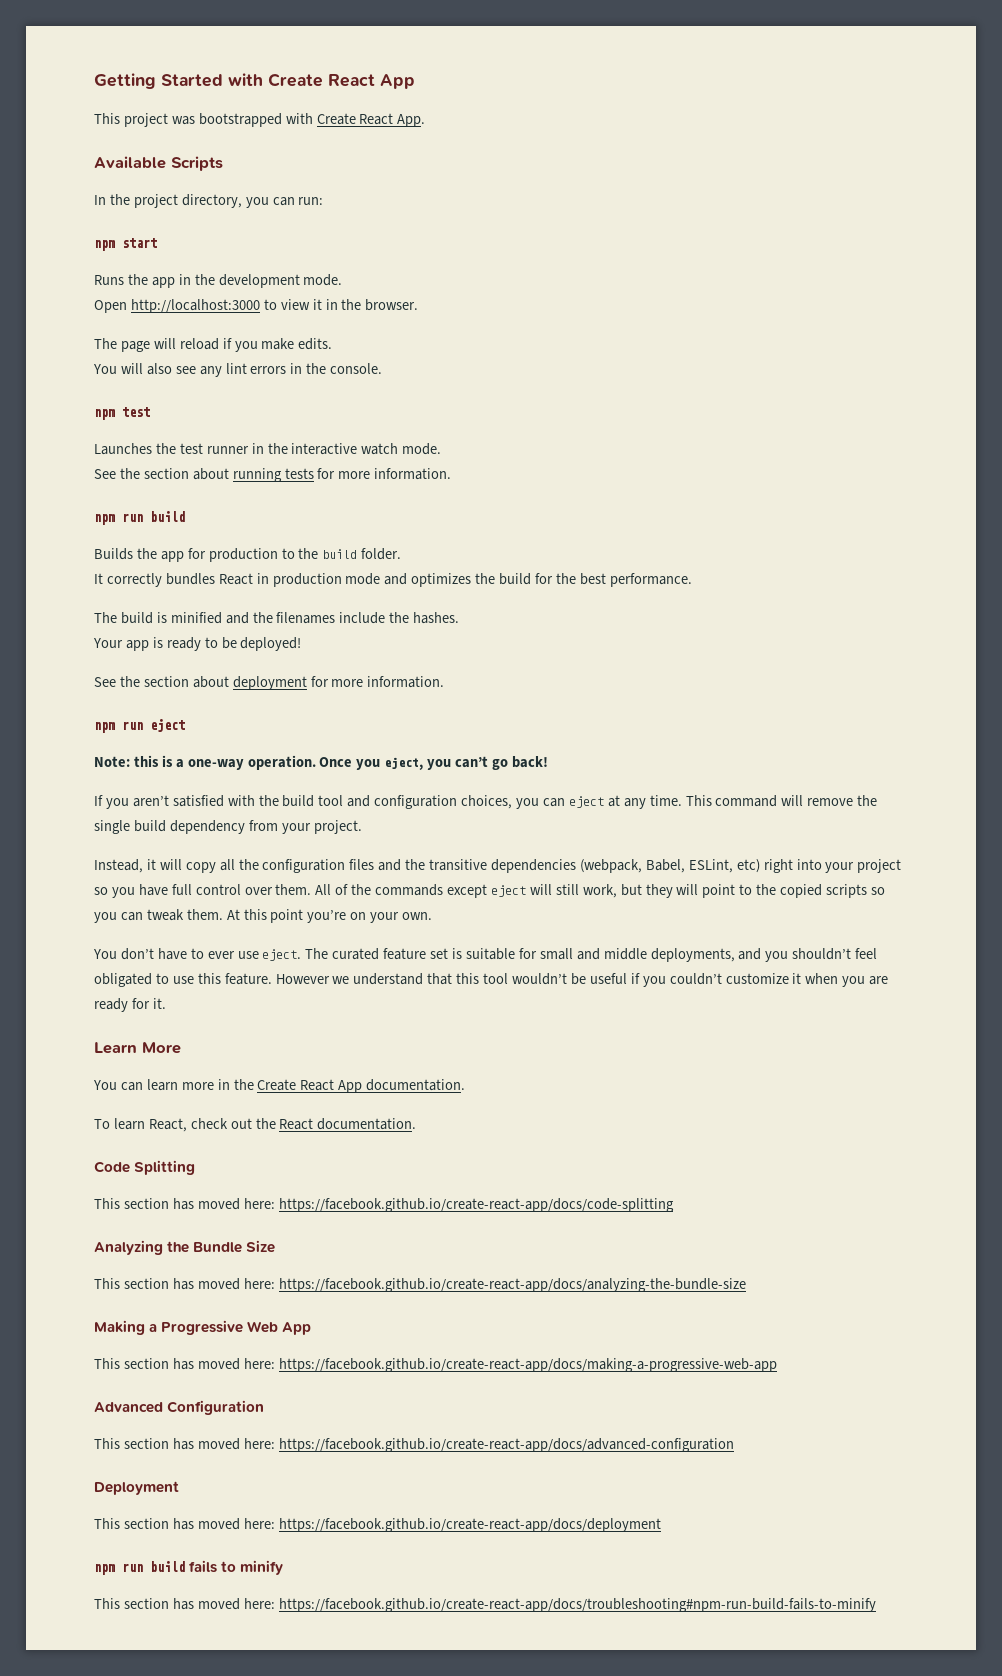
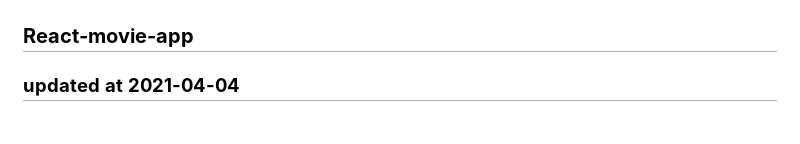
[94,73,415,89] [94,113,426,127] [94,156,223,171] [94,194,324,208] [94,238,157,251] [94,274,343,288] [94,299,419,313] [94,338,333,352] [93,363,383,377] [94,407,150,420] [94,443,442,455] [94,468,452,482] [94,511,185,525] [94,548,402,562] [94,573,692,587] [94,612,460,624] [93,637,302,651] [94,676,445,690] [94,719,185,733] [94,755,548,770] [94,795,878,809] [94,820,362,834] [94,859,902,873] [94,884,885,898] [94,909,433,923] [93,948,878,962] [94,973,889,987] [94,998,166,1012] [94,1042,181,1054] [93,1079,466,1093] [94,1118,417,1132] [94,1160,196,1175] [94,1198,674,1212] [94,1240,276,1255] [94,1278,746,1292] [94,1320,312,1335] [94,1358,777,1372] [94,1400,265,1415] [94,1438,734,1452] [94,1481,179,1495] [94,1518,661,1532] [94,1560,284,1575] [94,1598,876,1612] Getting Started with Create React App // This project was bootstrapped with Create React App. // Available Scripts // In the project directory, you can run: // npm start // Runs the app in the development mode. // Open http://localhost:3000 to view it in the browser. // The page will reload if you make edits. // You will also see any lint errors in the console. // npm test // Launches the test runner in the interactive watch mode. // See the section about running tests for more information. // npm run build // Builds the app for production to the build folder. // It correctly bundles React in production mode and optimizes the build for the best performance. // The build is minified and the filenames include the hashes. // Your app is ready to be deployed! // See the section about deployment for more information. // npm run eject // Note: this is a one-way operation. Once you eject, you can’t go back! // If you aren’t satisfied with the build tool and configuration choices, you can eject at any time. This command will remove the single build dependency from your project. // Instead, it will copy all the configuration files and the transitive dependencies (webpack, Babel, ESLint, etc) right into your project so you have full control over them. All of the commands except eject will still work, but they will point to the copied scripts so you can tweak them. At this point you’re on your own. // You don’t have to ever use eject. The curated feature set is suitable for small and middle deployments, and you shouldn’t feel obligated to use this feature. However we understand that this tool wouldn’t be useful if you couldn’t customize it when you are ready for it. // Learn More // You can learn more in the Create React App documentation. // To learn React, check out the React documentation. // Code Splitting // This section has moved here: https://facebook.github.io/create-react-app/docs/code-splitting // Analyzing the Bundle Size // This section has moved here: https://facebook.github.io/create-react-app/docs/analyzing-the-bundle-size // Making a Progressive Web App // This section has moved here: https://facebook.github.io/create-react-app/docs/making-a-progressive-web-app // Advanced Configuration // This section has moved here: https://facebook.github.io/create-react-app/docs/advanced-configuration // Deployment // This section has moved here: https://facebook.github.io/create-react-app/docs/deployment // npm run build fails to minify // This section has moved here: https://facebook.github.io/create-react-app/docs/troubleshooting#npm-run-build-fails-to-minify -> [23,28,194,47] [23,78,240,96] React-movie-app // updated at 2021-04-04

